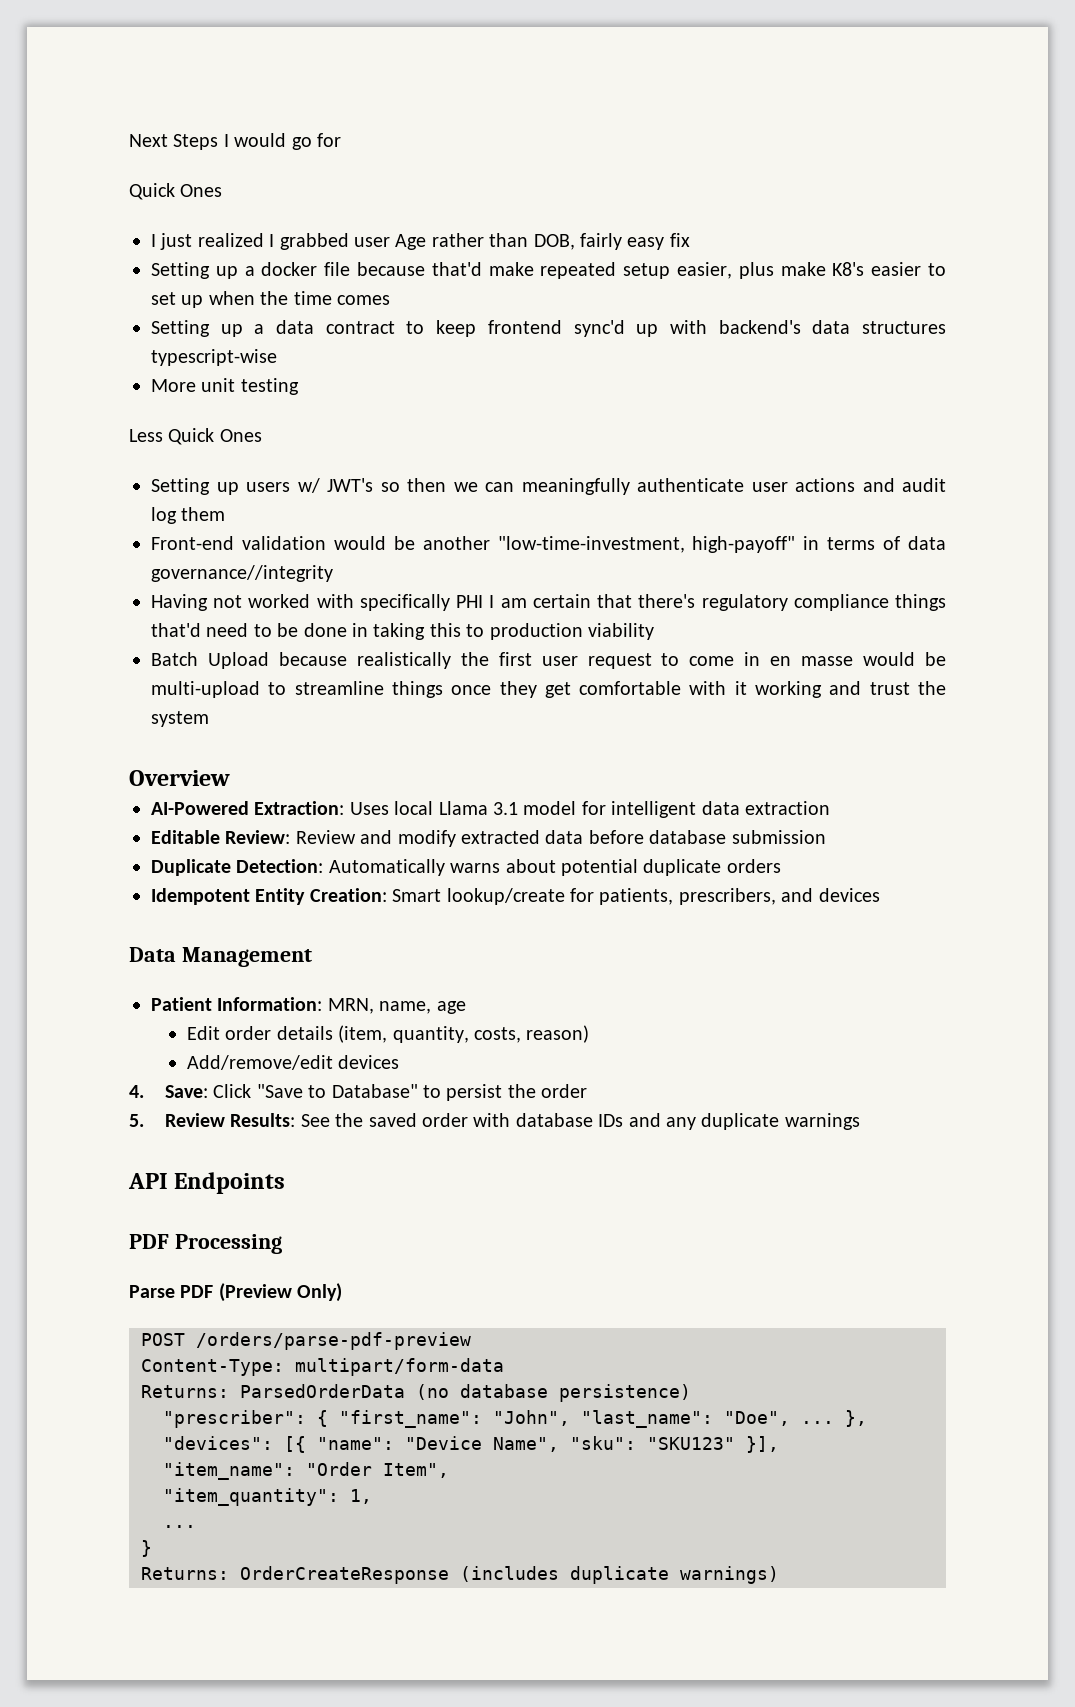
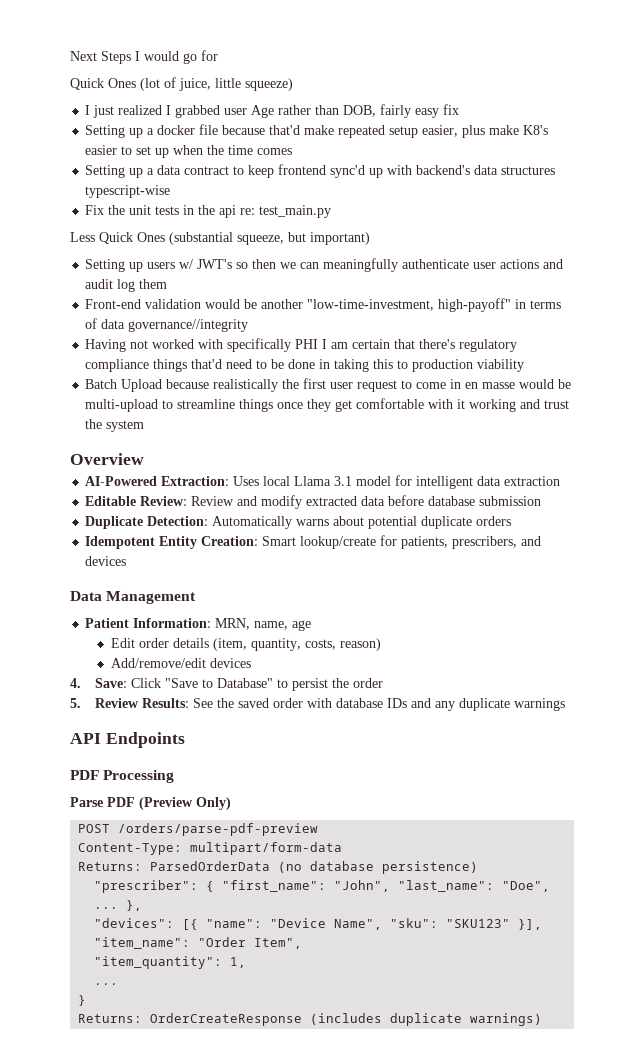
(223, 190) none -> [140,77,293,91] (lot of juice, little squeeze)
[151,378,299,395] More unit testing -> [85,205,332,218] Fix the unit tests in the api re: test_main.py
(262, 435) none -> [169,232,370,245] (substantial squeeze, but important)

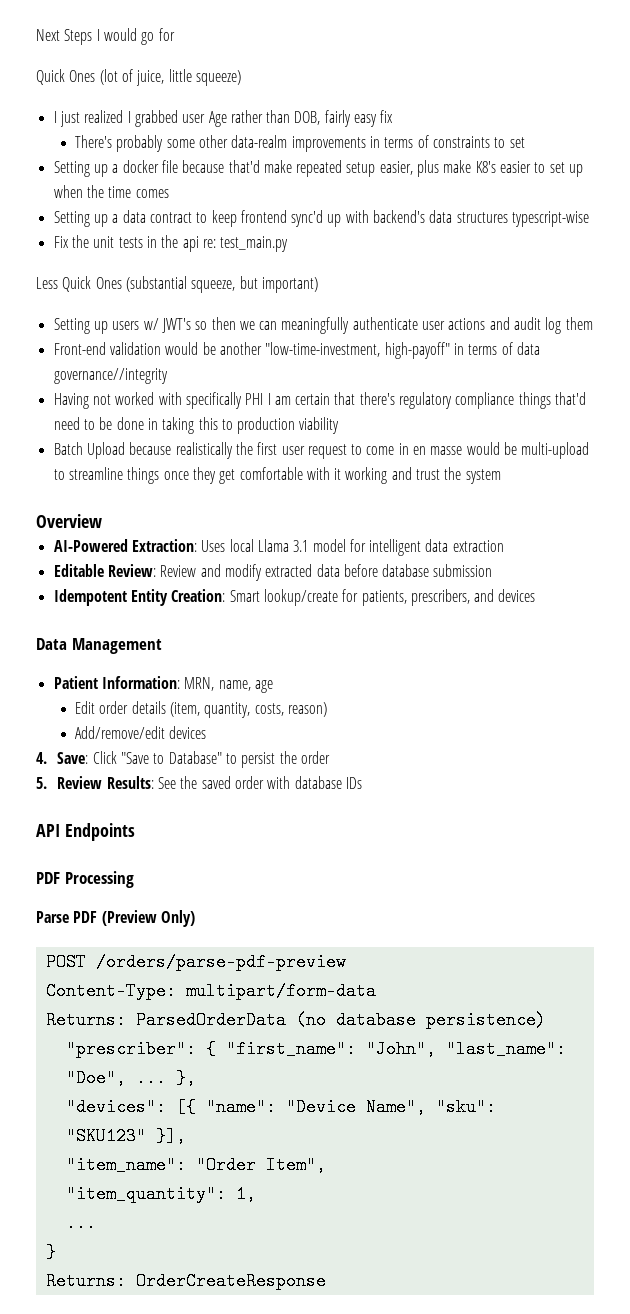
(460, 109) none -> [74,135,525,152] // There's probably some other data-realm improvements in terms of constraints to set
[85,516,512,529] // Duplicate Detection: Automatically warns about potential duplicate orders -> (493, 570) none
[411,698,566,711] and any duplicate warnings -> (362, 783) none
[310,1013,543,1026] (includes duplicate warnings) -> (326, 1281) none

